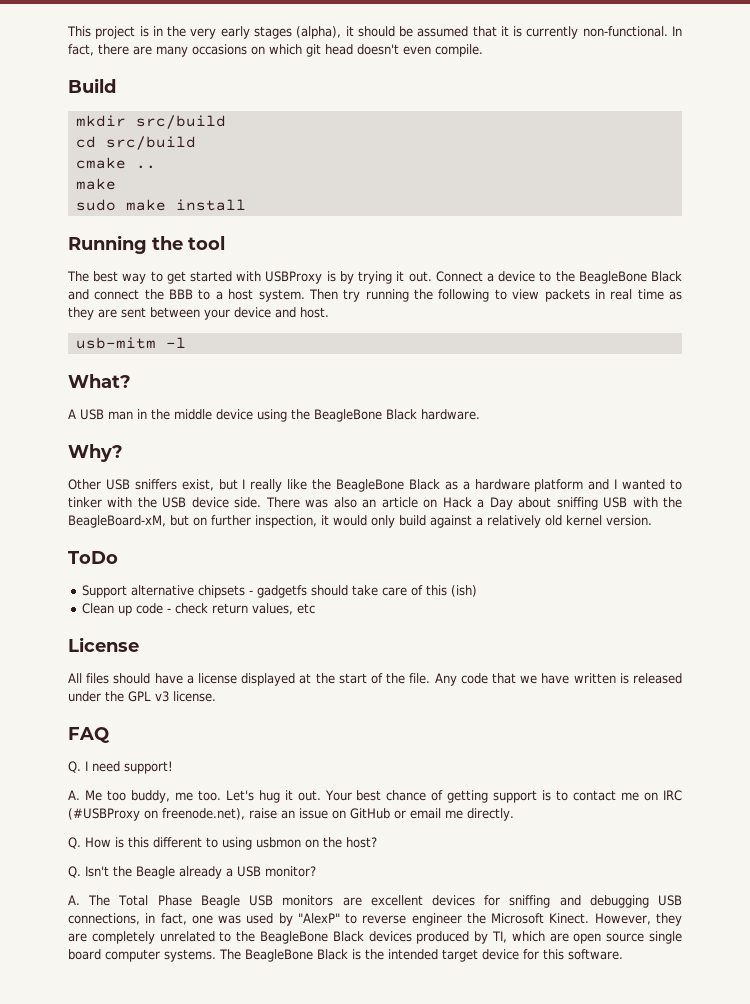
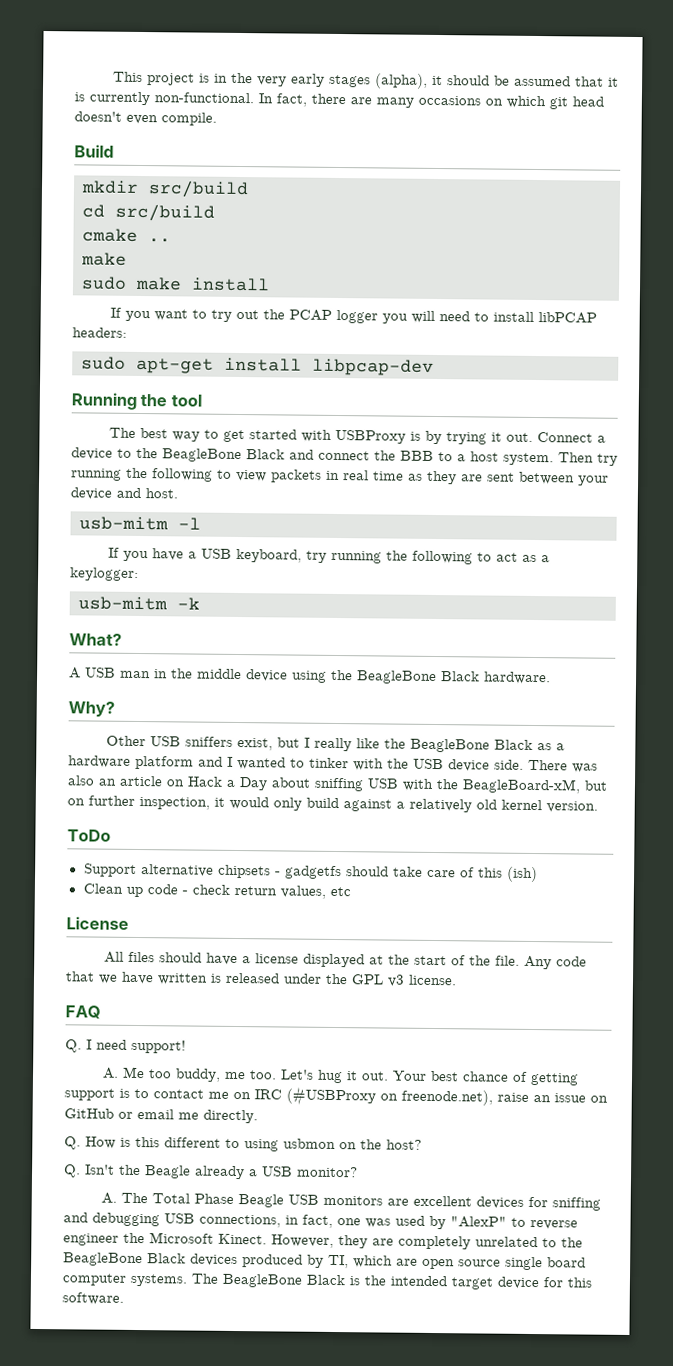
(246, 205) none -> [109,307,597,324] [72,327,127,338] [81,356,434,376] // If you want to try out the PCAP logger you will need to install libPCAP headers: // sudo apt-get install libpcap-dev
(186, 342) none -> [107,547,550,565] [70,567,139,581] [78,596,200,611] // If you have a USB keyboard, try running the following to act as a keylogger: // usb-mitm -k

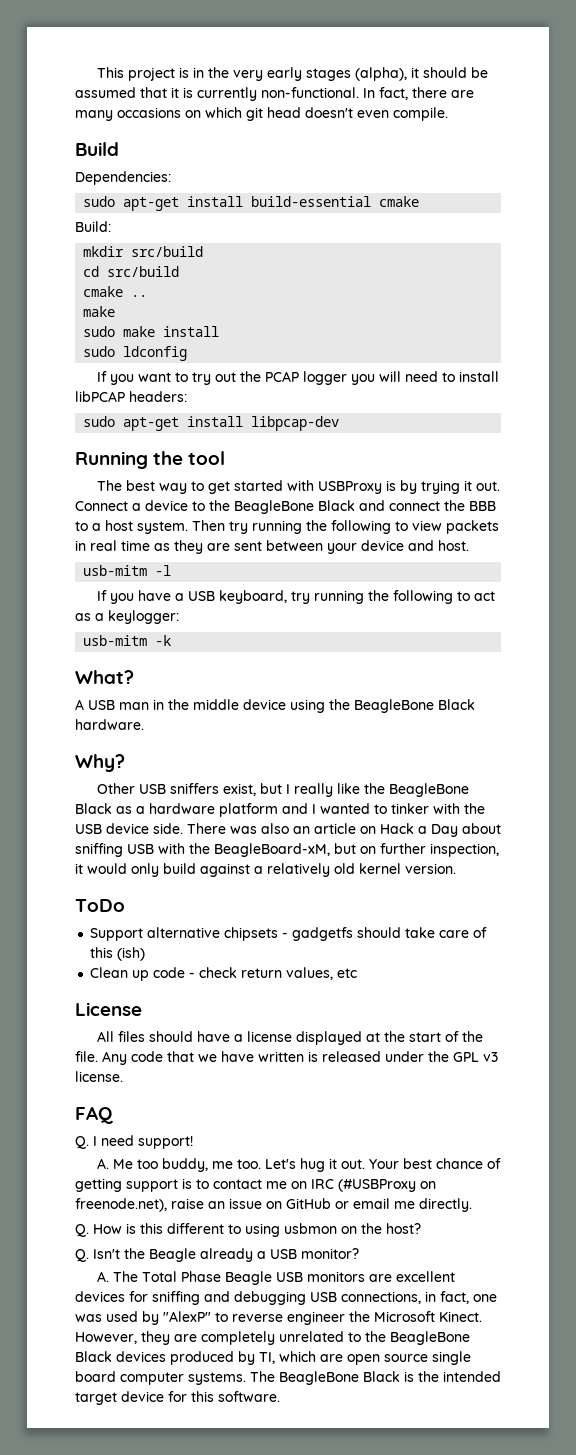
(114, 151) none -> [75,171,171,185] [83,196,420,211] [75,221,111,232] // Dependencies: // sudo apt-get install build-essential cmake // Build:
(270, 284) none -> [83,346,188,361] // sudo ldconfig

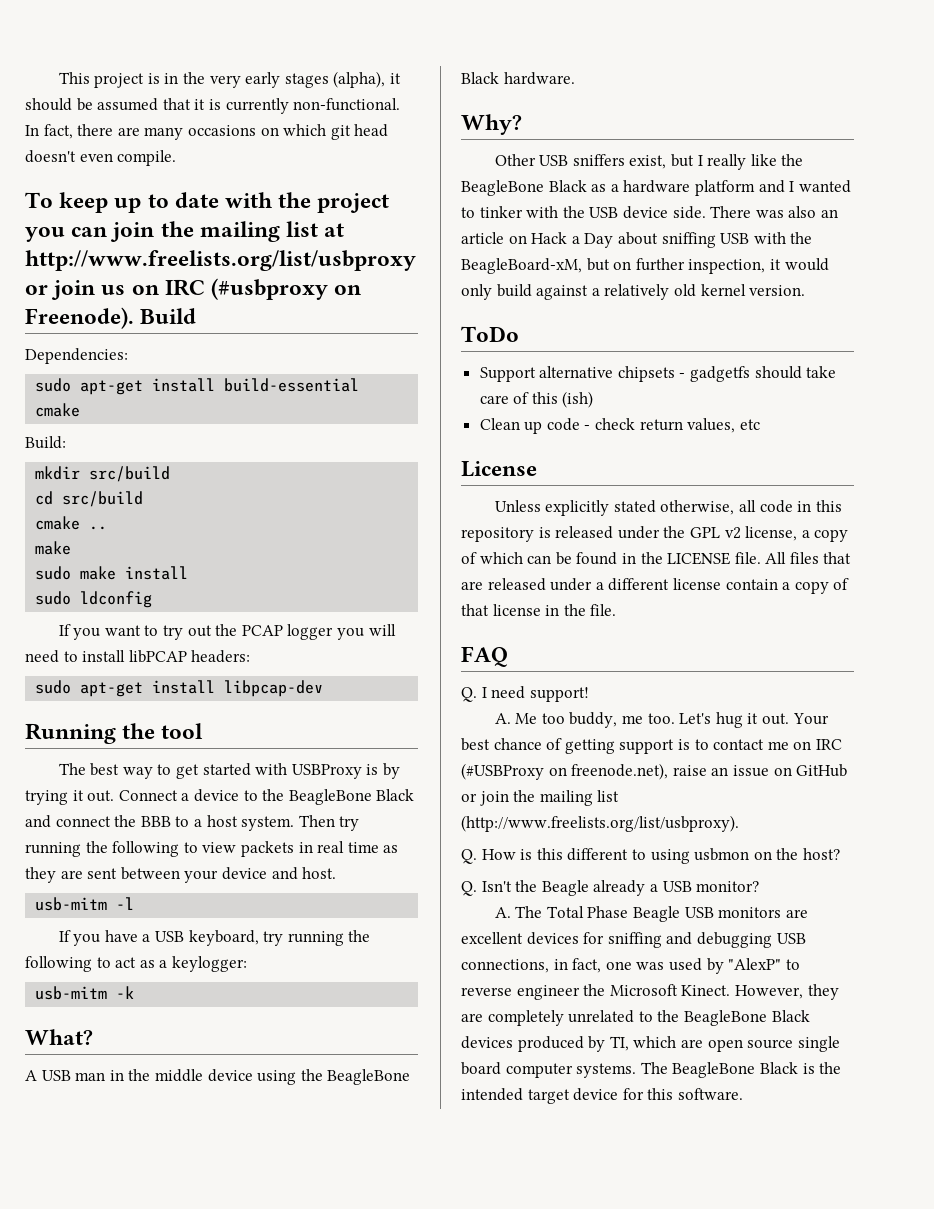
(448, 114) none -> [25,192,390,213] [25,221,345,242] [25,250,416,271] [25,278,362,300] [25,307,134,329] To keep up to date with the project you can join the mailing list at http://www.freelists.org/list/usbproxy or join us on IRC (#usbproxy on Freenode).
[96,1031,483,1045] [75,1051,304,1065] All files should have a license displayed at the start of the file. Any code that we have written -> [494,500,842,516] [461,527,534,542] Unless explicitly stated otherwise, all code in this repository
[483,1052,498,1062] [75,1071,123,1082] v3 license. -> [724,526,849,542] [461,552,852,565] [461,578,850,594] [461,604,617,616] v2 license, a copy of which can be found in the LICENSE file. All files that are released under a different license contain a copy of that license in the file.
[353,1198,472,1212] email me directly. -> [479,790,620,806] [461,815,739,832] join the mailing list (http://www.freelists.org/list/usbproxy).

